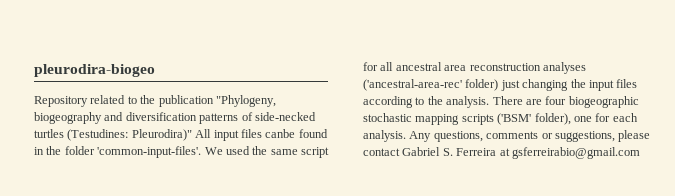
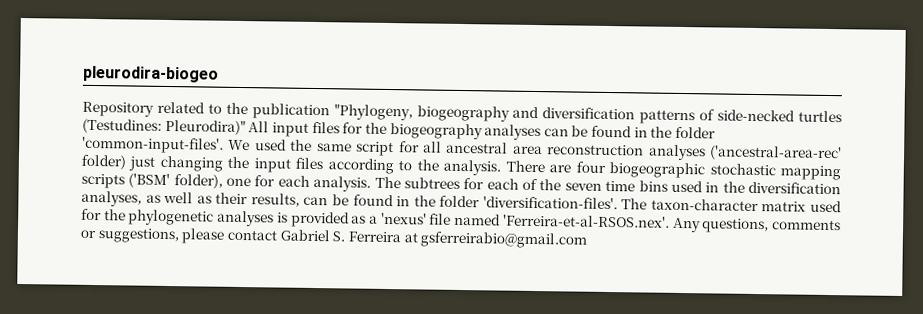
[265,129,296,138] canbe -> [342,122,589,141] for the biogeography analyses can be
(406, 136) none -> [374,176,841,195] [81,190,842,213] [81,208,670,228] The subtrees for each of the seven time bins used in the diversification analyses, as well as their results, can be found in the folder 'diversification-files'. The taxon-character matrix used for the phylogenetic analyses is provided as a 'nexus' file named 'Ferreira-et-al-RSOS.nex'.

